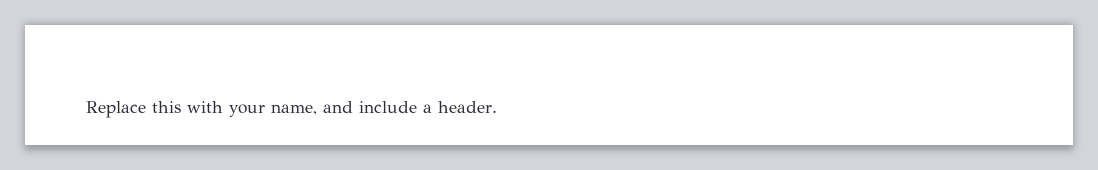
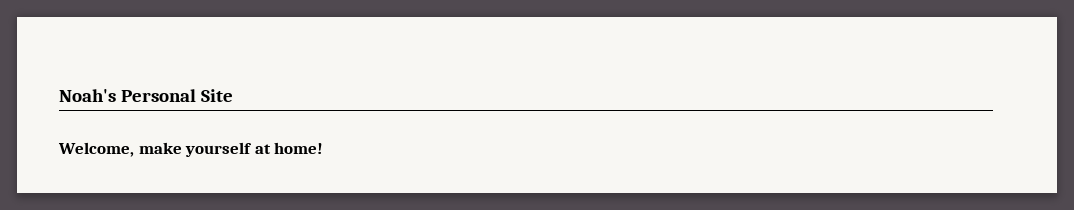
[86,101,497,118] Replace this with your name, and include a header. -> [59,89,233,102] [58,142,324,157] Noah's Personal Site // Welcome, make yourself at home!

